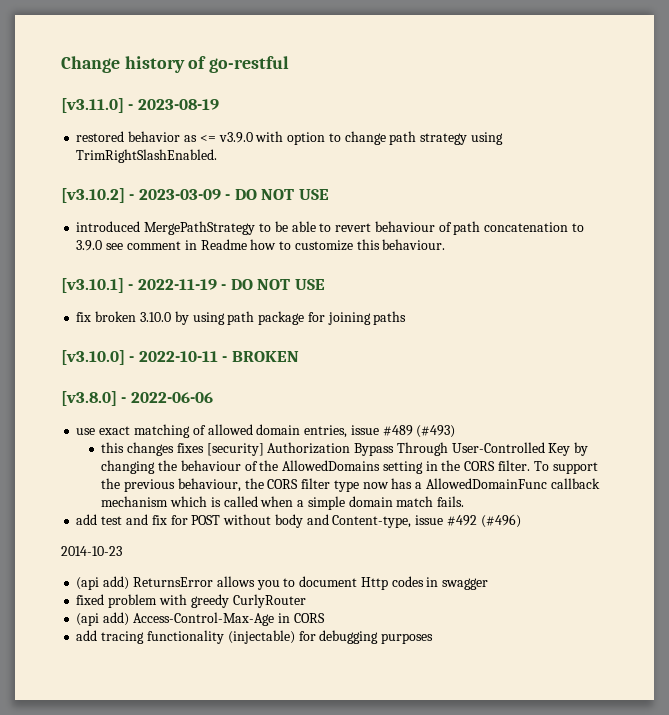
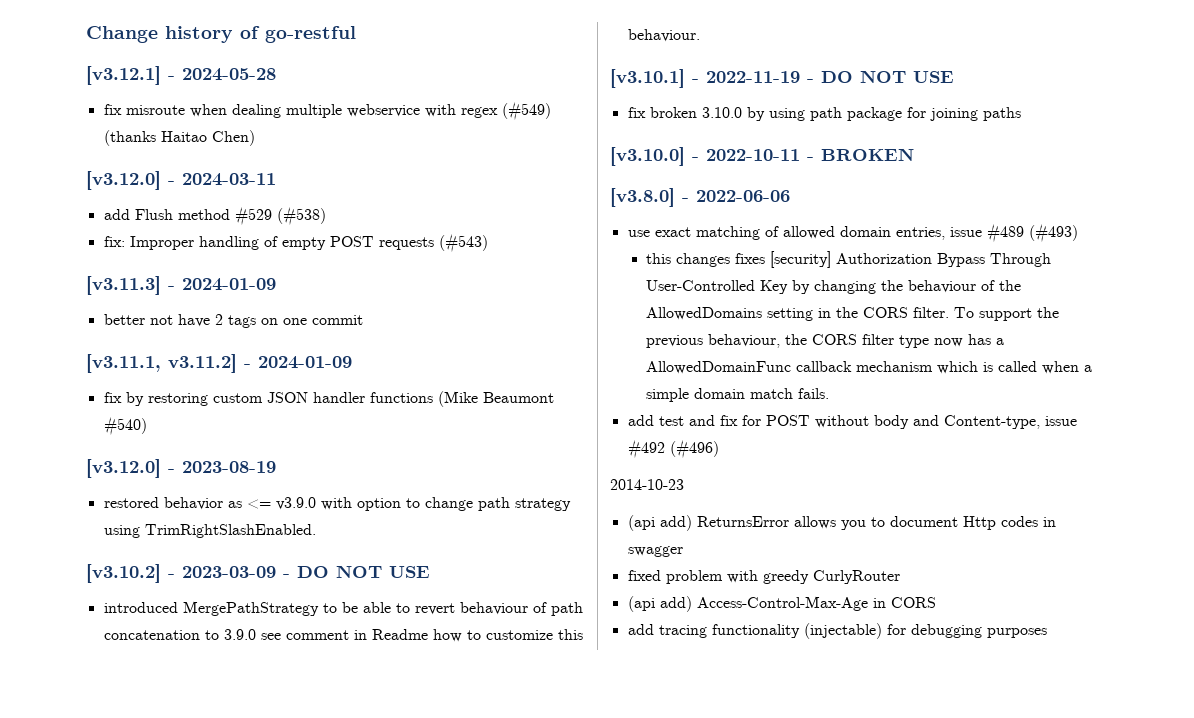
[61,98,124,113] [v3.11.0] -> [86,66,276,85] [103,101,551,121] [103,130,255,146] [86,171,276,190] [103,206,326,226] [103,233,488,253] [86,276,276,295] [103,314,363,328] [86,354,352,373] [103,391,554,407] [103,416,147,436] [86,459,161,478] [v3.12.1] - 2024-05-28 // fix misroute when dealing multiple webservice with regex (#549) (thanks Haitao Chen) // [v3.12.0] - 2024-03-11 // add Flush method #529 (#538) // fix: Improper handling of empty POST requests (#543) // [v3.11.3] - 2024-01-09 // better not have 2 tags on one commit // [v3.11.1, v3.11.2] - 2024-01-09 // fix by restoring custom JSON handler functions (Mike Beaumont #540) // [v3.12.0]

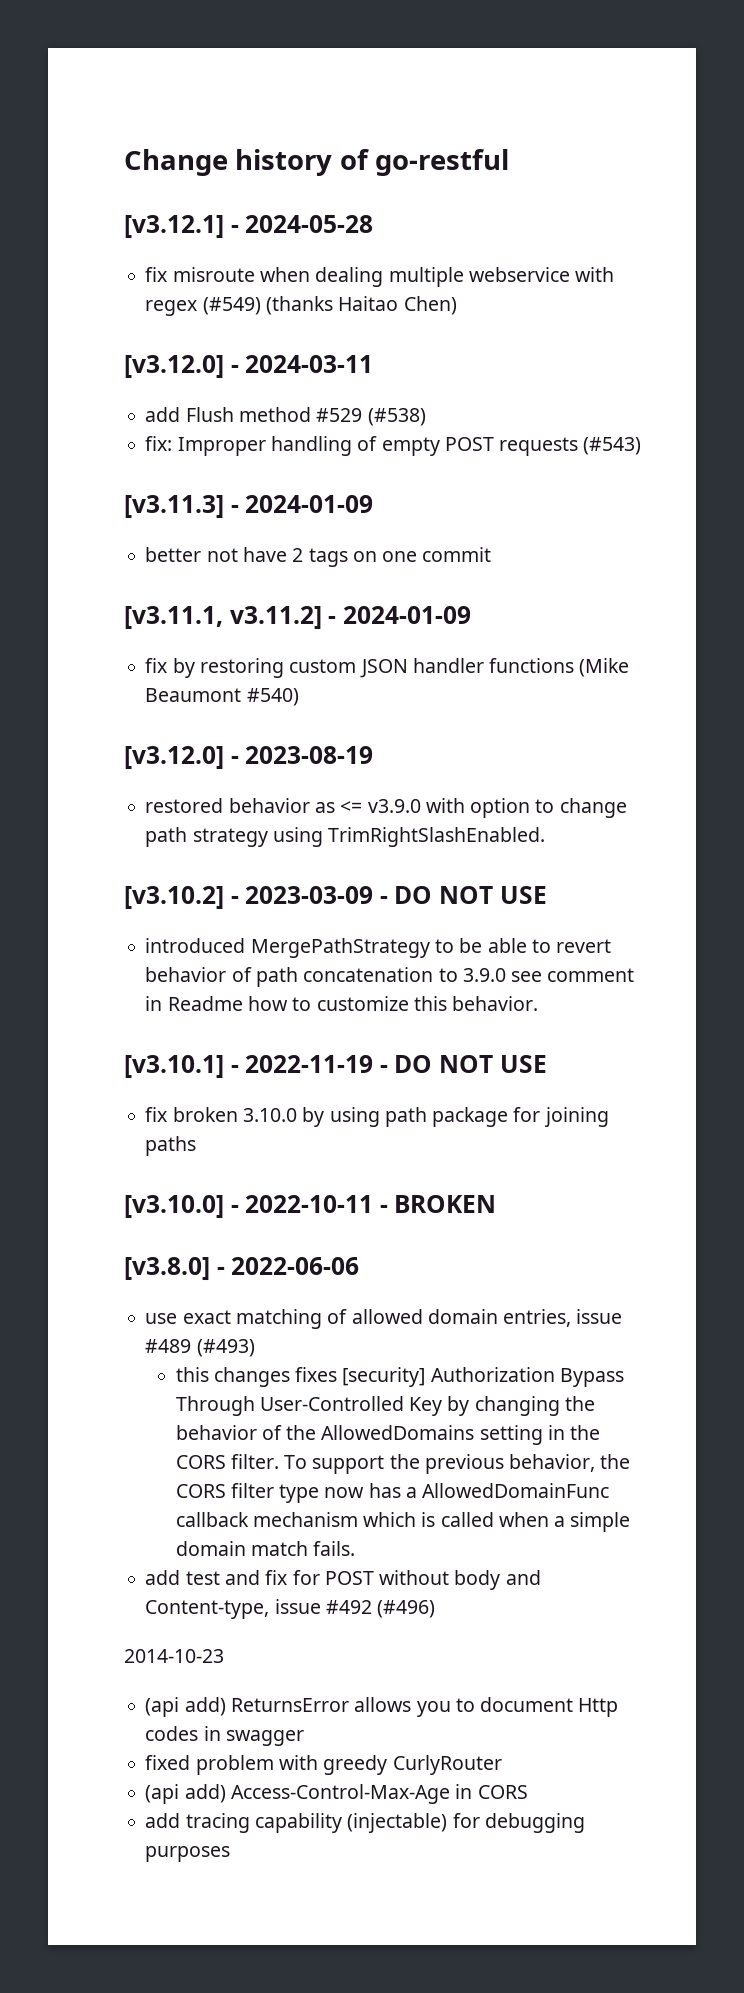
[459,602,528,615] behaviour -> [145,967,227,982] behavior
[627,29,700,42] behaviour. -> [452,996,539,1011] behavior.
[907,280,976,293] behaviour -> [175,1425,257,1440] behavior
[707,334,780,348] behaviour, -> [509,1454,596,1472] behavior,
[711,624,800,638] functionality -> [254,1813,342,1833] capability

